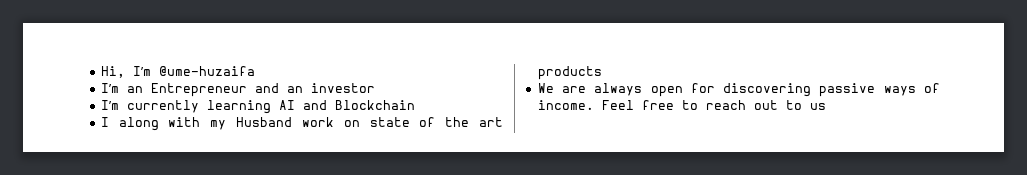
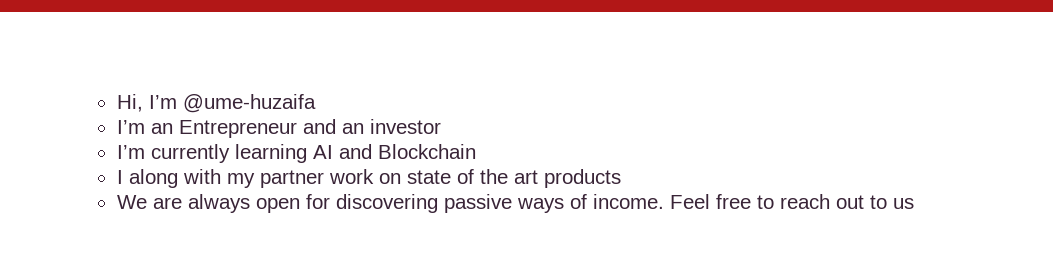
[236,117,293,127] Husband -> [259,170,324,188] partner

